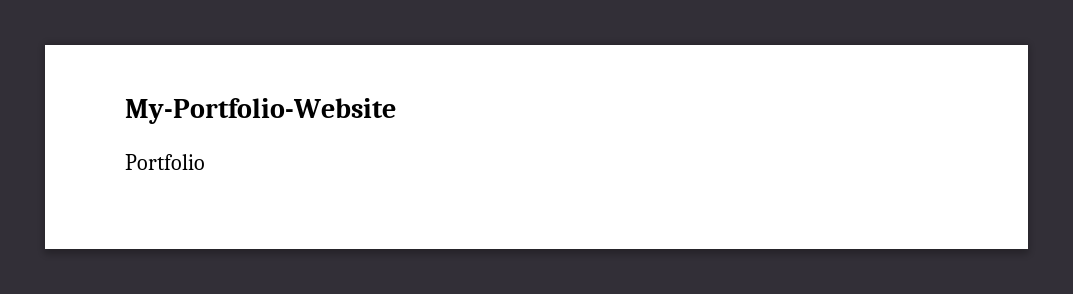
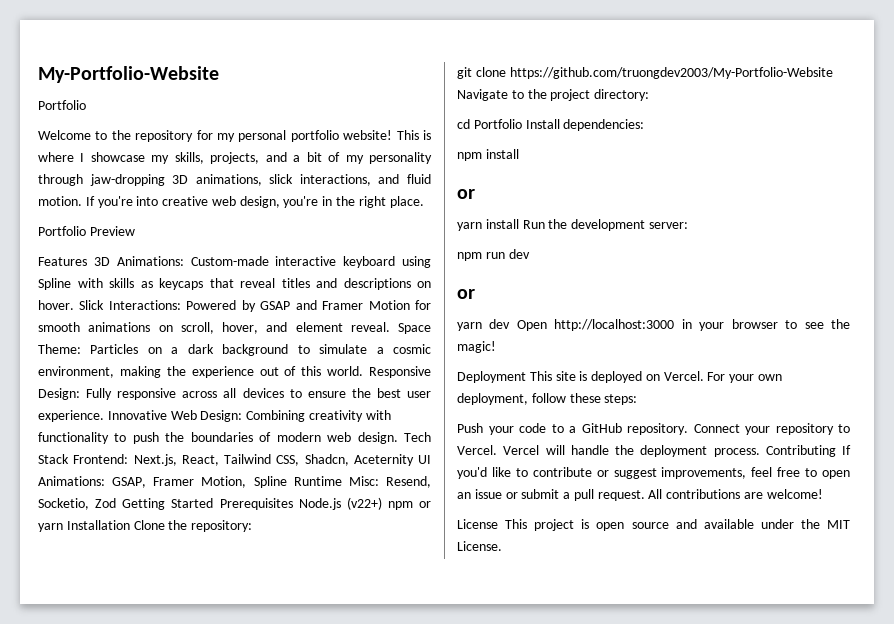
(205, 162) none -> [38,130,431,142] [38,152,432,164] [38,174,431,186] [38,196,424,208] [38,226,135,236] [38,256,431,268] [38,278,431,290] [38,300,432,312] [38,322,431,334] [38,344,432,356] [38,366,431,378] [38,388,432,400] [38,410,391,422] [38,432,432,444] [38,454,431,466] [38,476,431,488] [38,497,431,510] [38,520,253,532] [457,67,833,79] [457,89,650,101] [457,119,645,131] [457,149,519,161] [457,189,475,199] [457,219,688,231] [457,249,530,261] [457,289,475,299] [457,319,850,331] [457,341,496,353] [457,371,783,383] [457,393,638,405] [457,423,850,435] [457,445,851,457] [457,467,850,479] [457,489,823,501] [457,519,850,531] [457,541,502,551] // Welcome to the repository for my personal portfolio website! This is where I showcase my skills, projects, and a bit of my personality through jaw-dropping 3D animations, slick interactions, and fluid motion. If you're into creative web design, you're in the right place. // Portfolio Preview // Features 3D Animations: Custom-made interactive keyboard using Spline with skills as keycaps that reveal titles and descriptions on hover. Slick Interactions: Powered by GSAP and Framer Motion for smooth animations on scroll, hover, and element reveal. Space Theme: Particles on a dark background to simulate a cosmic environment, making the experience out of this world. Responsive Design: Fully responsive across all devices to ensure the best user experience. Innovative Web Design: Combining creativity with functionality to push the boundaries of modern web design. Tech Stack Frontend: Next.js, React, Tailwind CSS, Shadcn, Aceternity UI Animations: GSAP, Framer Motion, Spline Runtime Misc: Resend, Socketio, Zod Getting Started Prerequisites Node.js (v22+) npm or yarn Installation Clone the repository: // git clone https://github.com/truongdev2003/My-Portfolio-Website Navigate to the project directory: // cd Portfolio Install dependencies: // npm install // or // yarn install Run the development server: // npm run dev // or // yarn dev Open http://localhost:3000 in your browser to see the magic! // Deployment This site is deployed on Vercel. For your own deployment, follow these steps: // Push your code to a GitHub repository. Connect your repository to Vercel. Vercel will handle the deployment process. Contributing If you'd like to contribute or suggest improvements, feel free to open an issue or submit a pull request. All contributions are welcome! // License This project is open source and available under the MIT License.

